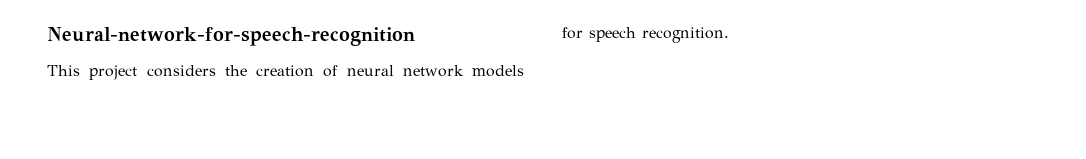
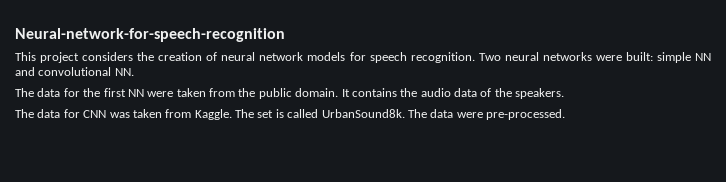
(729, 35) none -> [478,52,711,63] [15,67,134,76] [15,88,565,99] [15,109,565,120] Two neural networks were built: simple NN and convolutional NN. // The data for the first NN were taken from the public domain. It contains the audio data of the speakers. // The data for CNN was taken from Kaggle. The set is called UrbanSound8k. The data were pre-processed.

